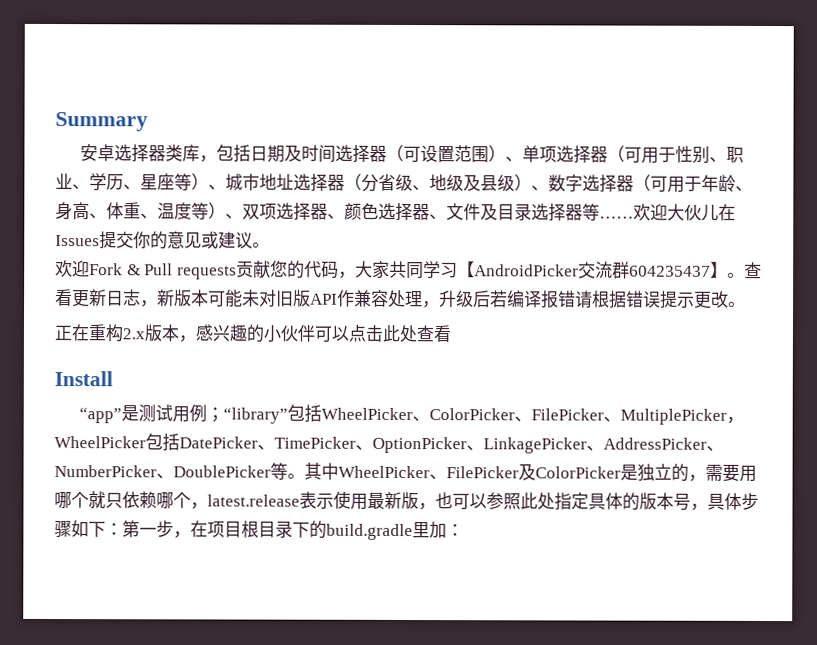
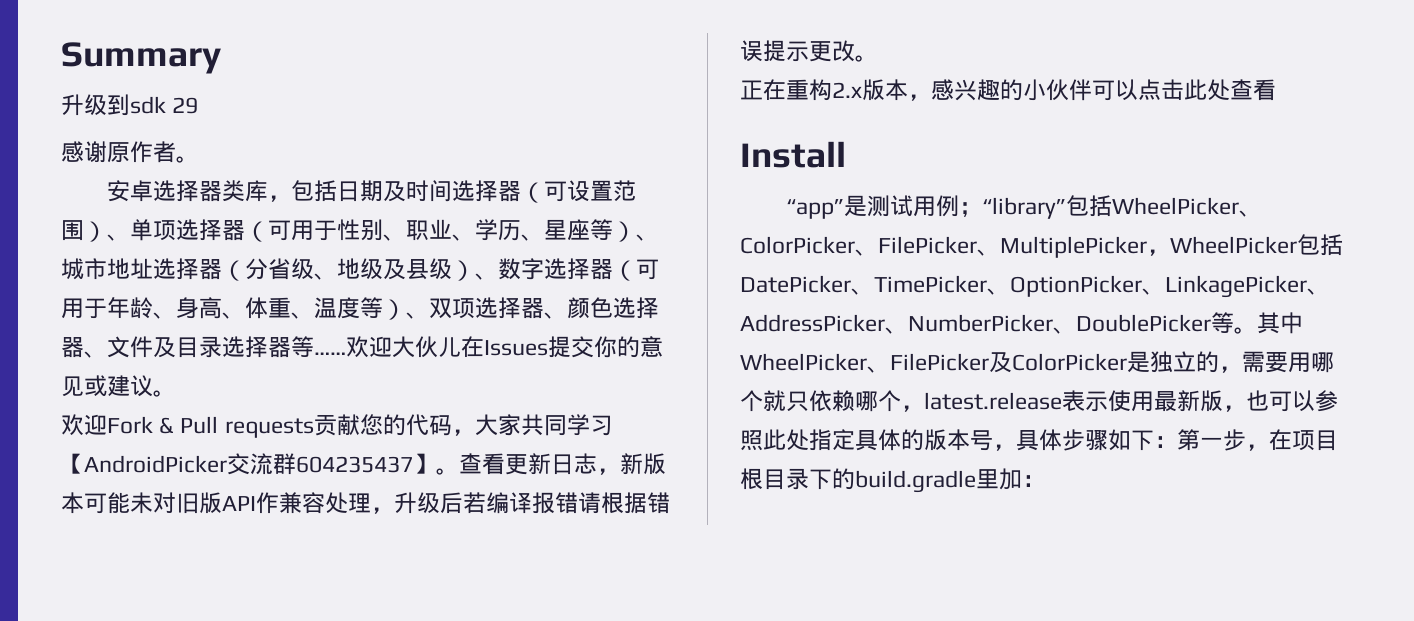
(148, 122) none -> [61,94,199,116] [61,141,199,163] // 升级到sdk 29 // 感谢原作者。

